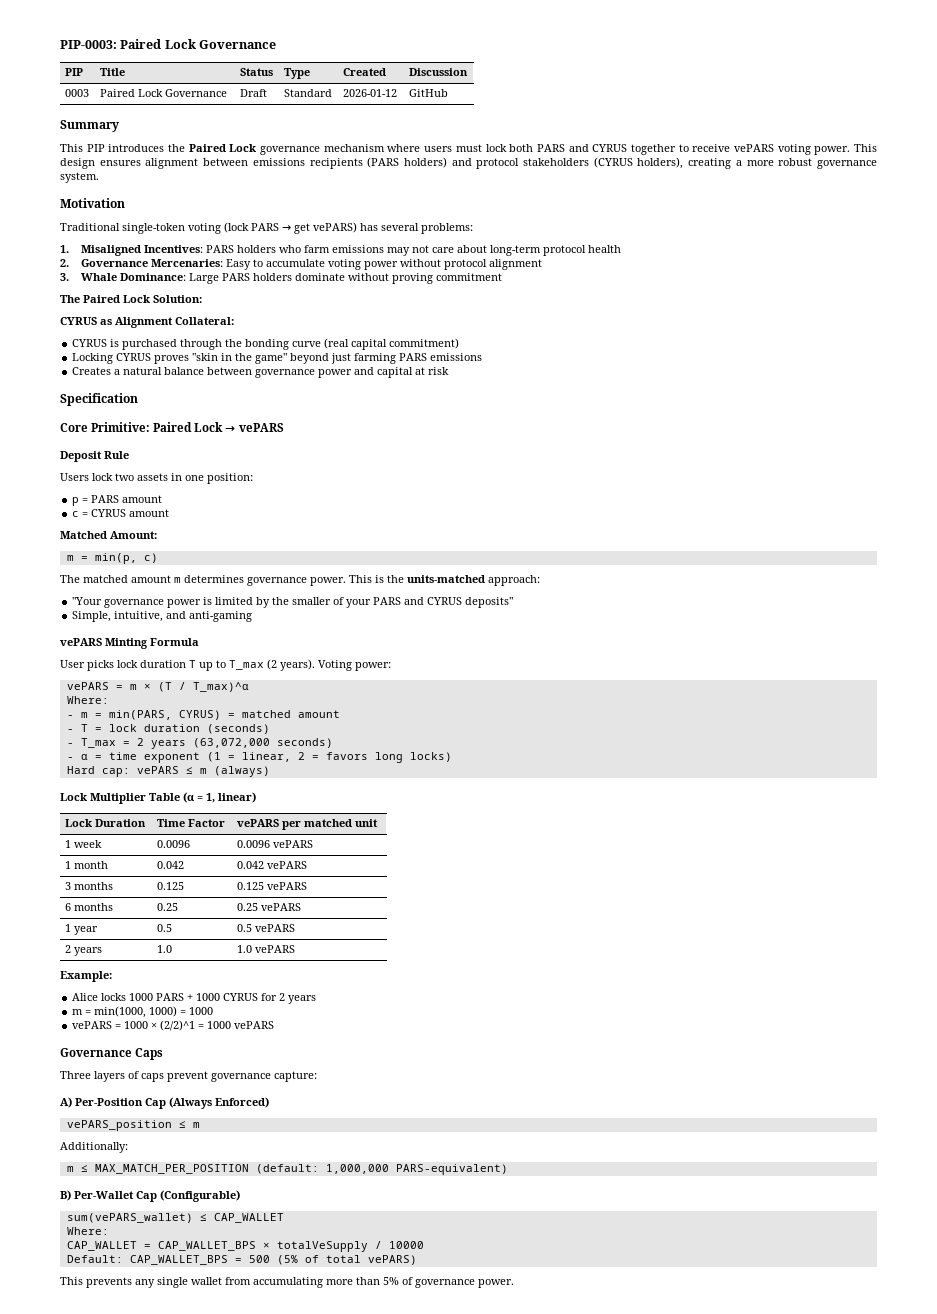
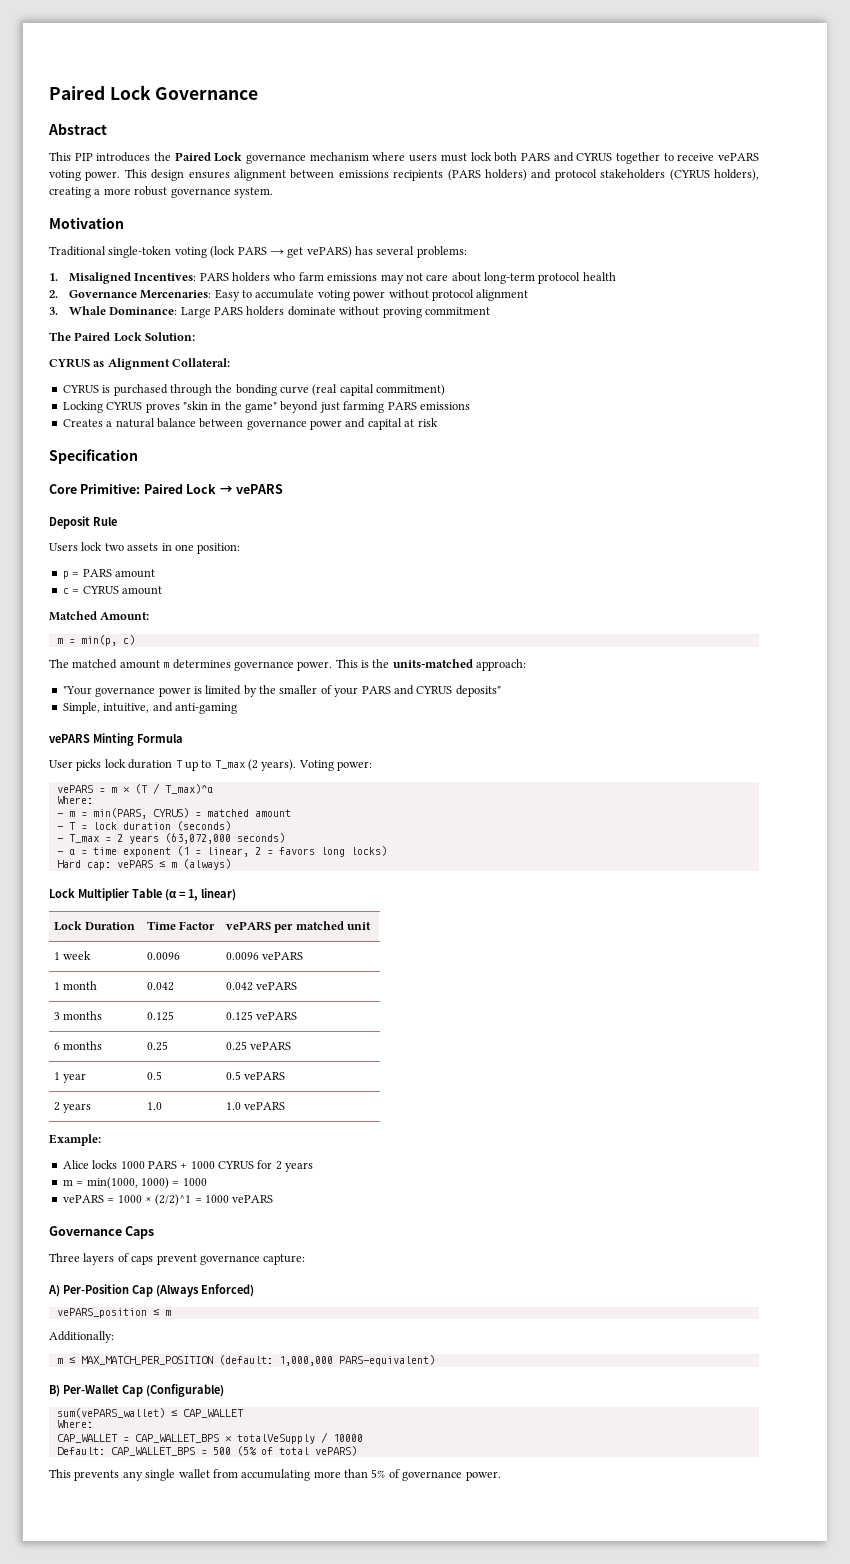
[60,39,277,49] [65,68,84,76] [100,68,126,76] [240,68,274,76] [284,68,311,79] [343,68,387,76] [409,68,469,76] [65,89,90,97] [100,89,228,97] [240,89,268,97] [284,89,333,97] [343,89,398,97] [409,89,449,97] [60,120,119,132] PIP-0003: Paired Lock Governance // PIP | Title | Status | Type | Created | Discussion // 0003 | Paired Lock Governance | Draft | Standard | 2026-01-12 | GitHub // Summary -> [49,85,259,100] [48,123,107,135] Paired Lock Governance // Abstract

